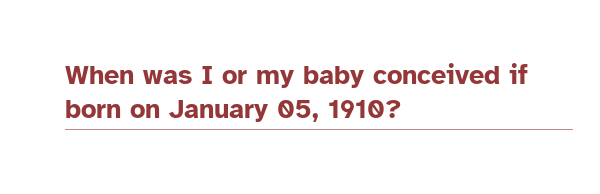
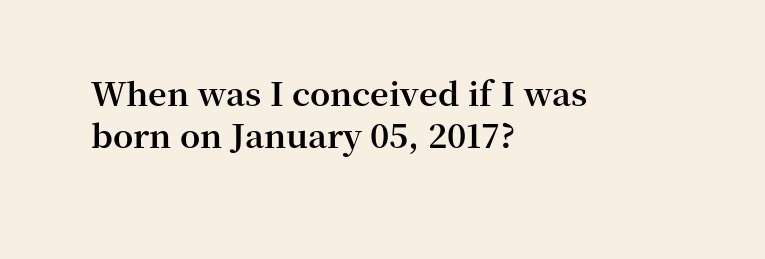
[222,63,528,88] or my baby conceived if -> [292,79,587,106] conceived if I was
[328,100,402,118] 1910? -> [428,122,516,148] 2017?

